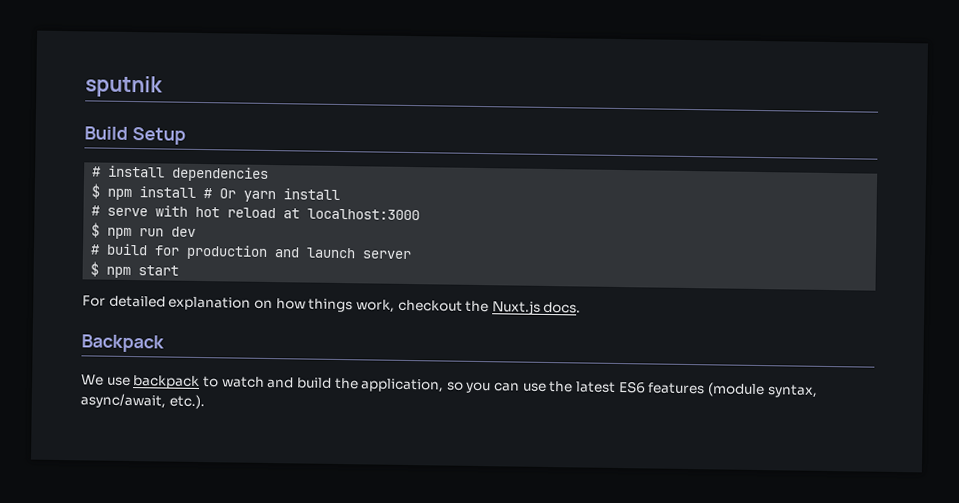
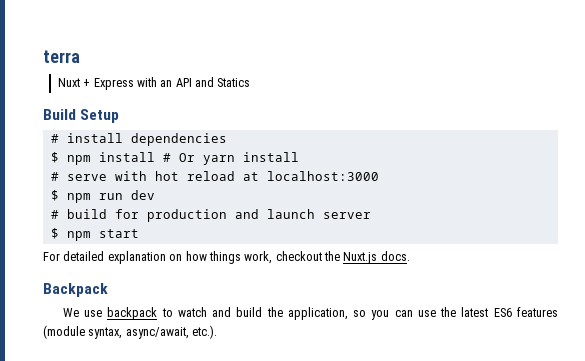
[85,75,163,98] sputnik -> [43,50,80,63] [57,77,251,90] terra // Nuxt + Express with an API and Statics

